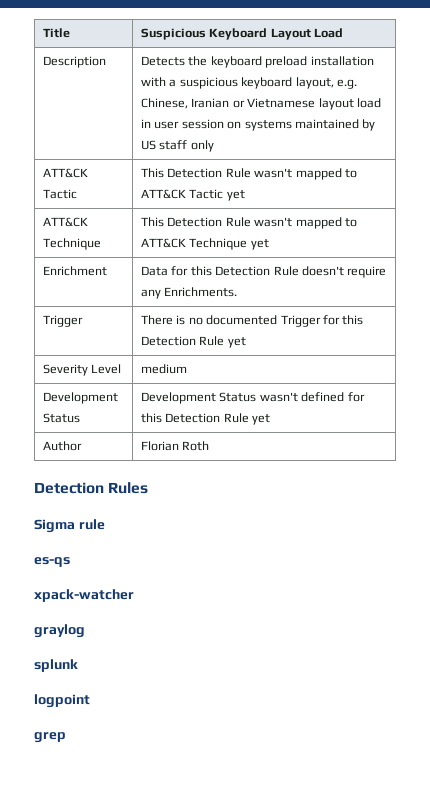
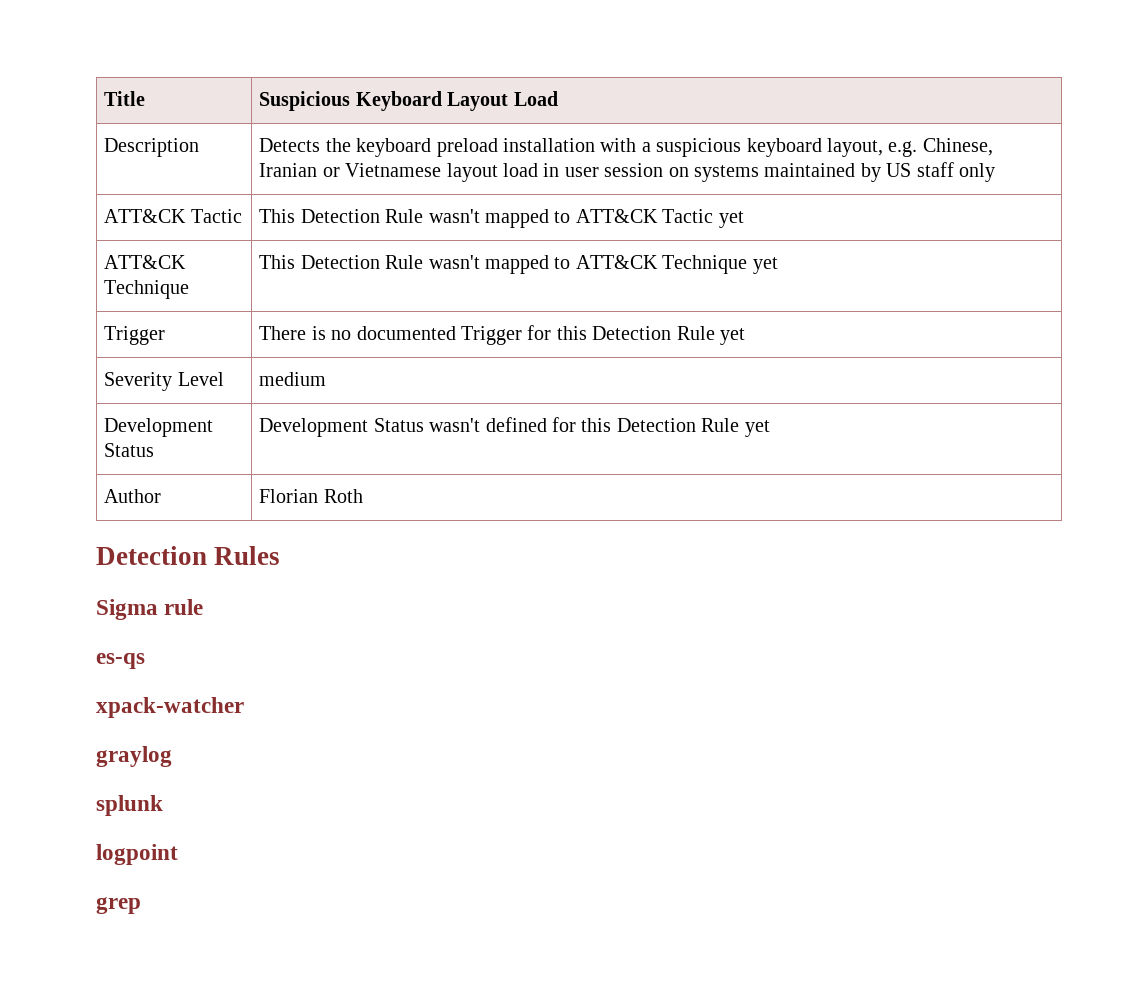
[43,266,108,276] [141,266,387,278] [141,287,238,299] // Enrichment | Data for this Detection Rule doesn't require any Enrichments. -> (778, 265) none

